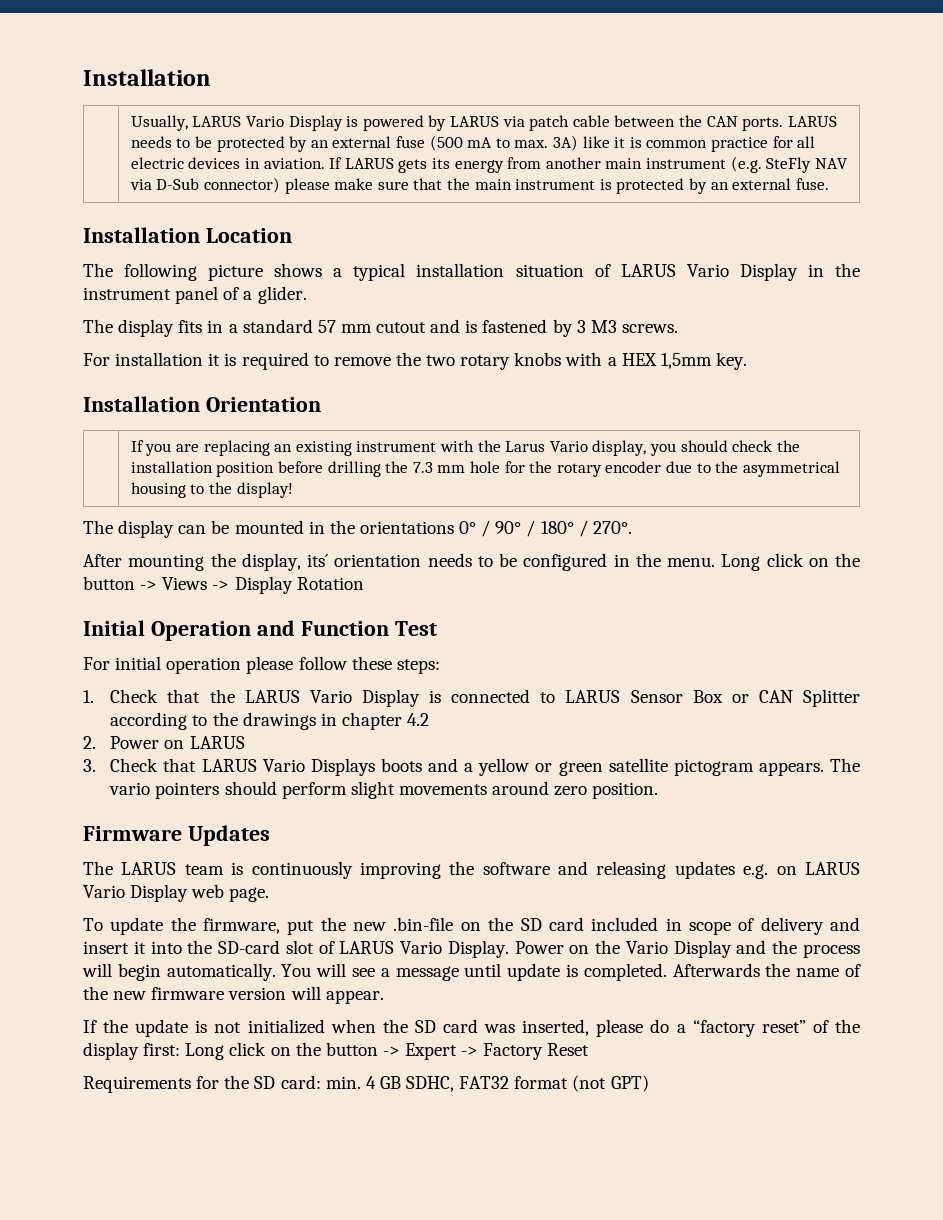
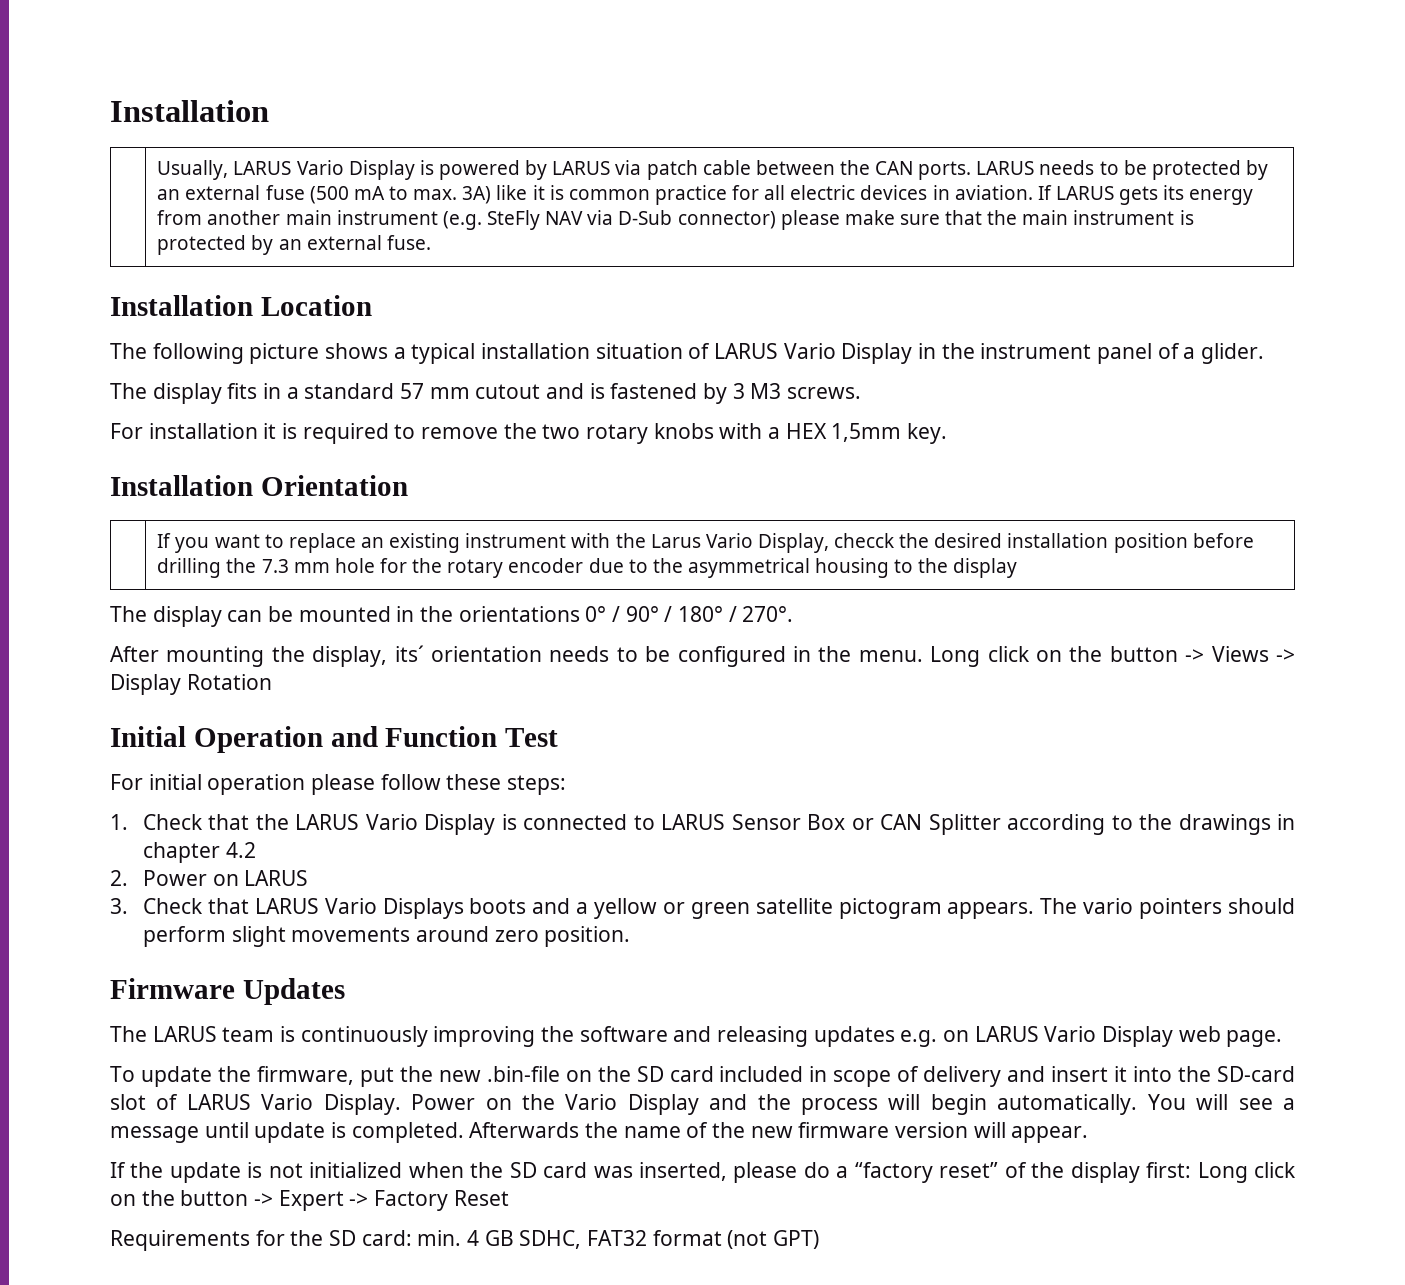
[176,440,270,456] are replacing -> [214,533,356,553] want to replace
[592,440,800,456] display, you should check the -> [757,533,1003,553] Display, checck the desired
[236,482,293,498] display! -> [953,558,1018,578] display

